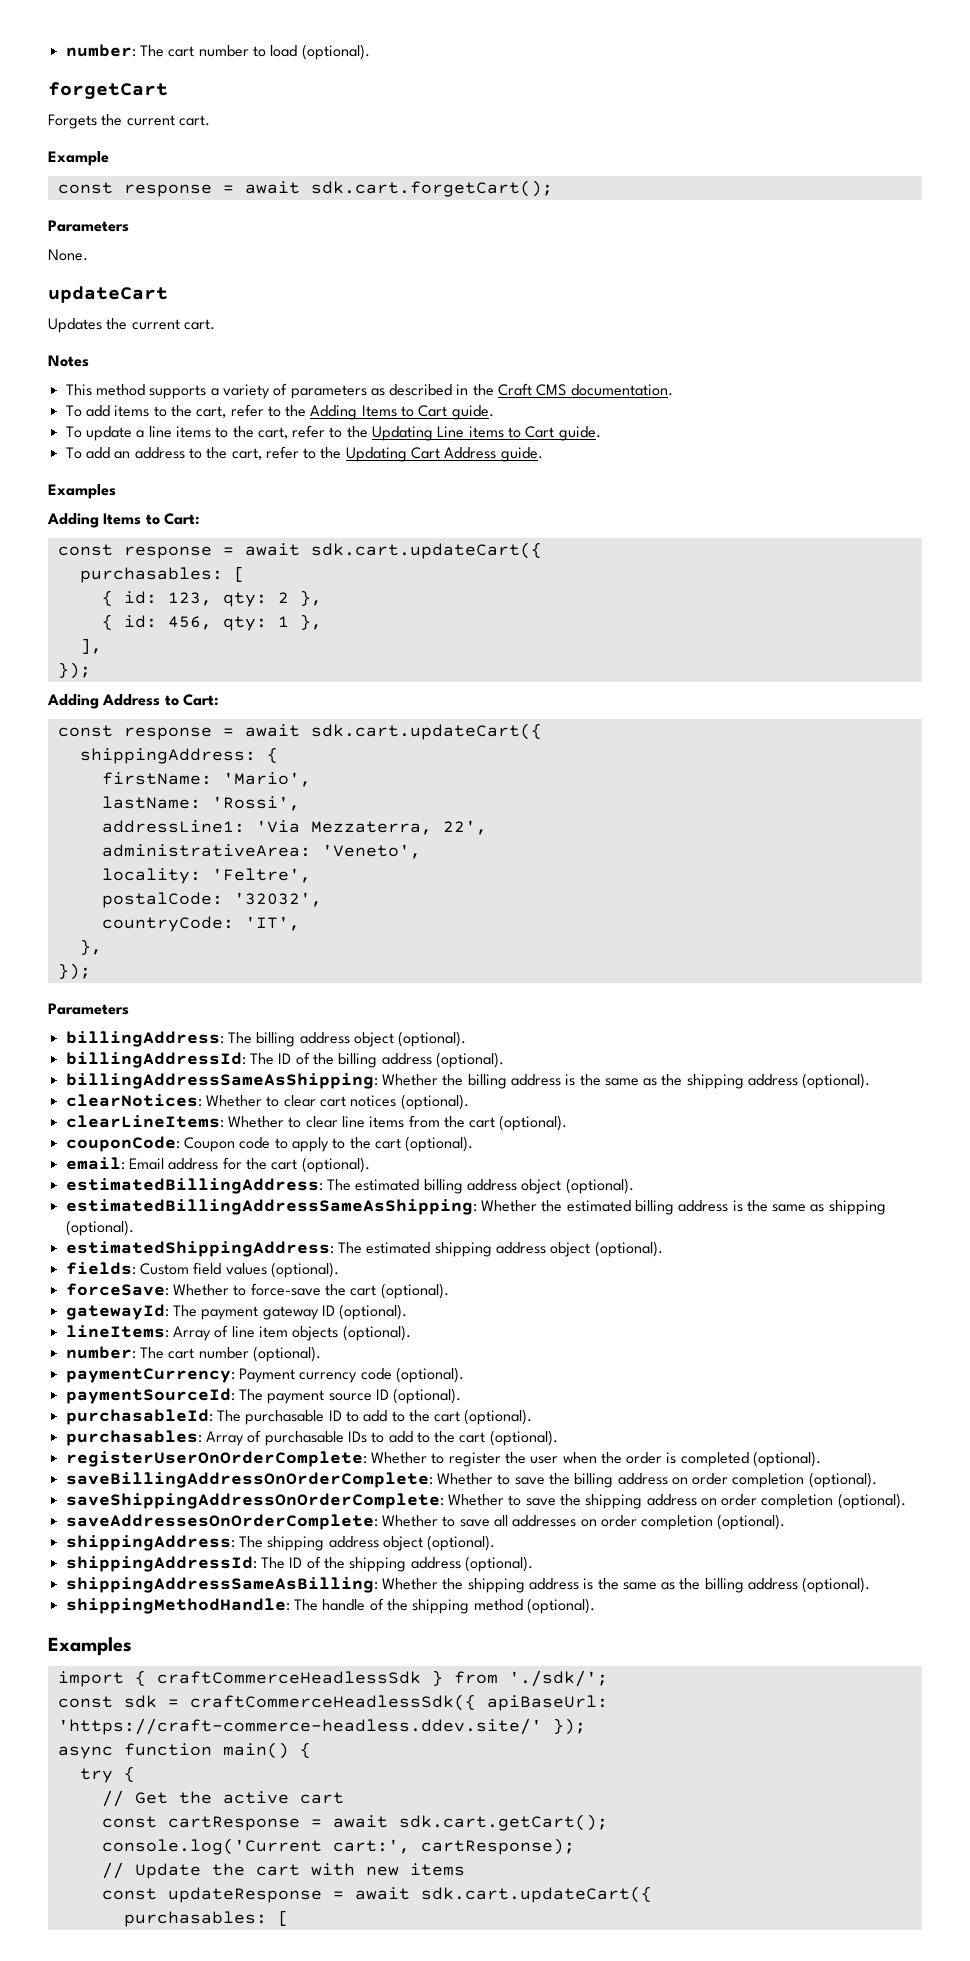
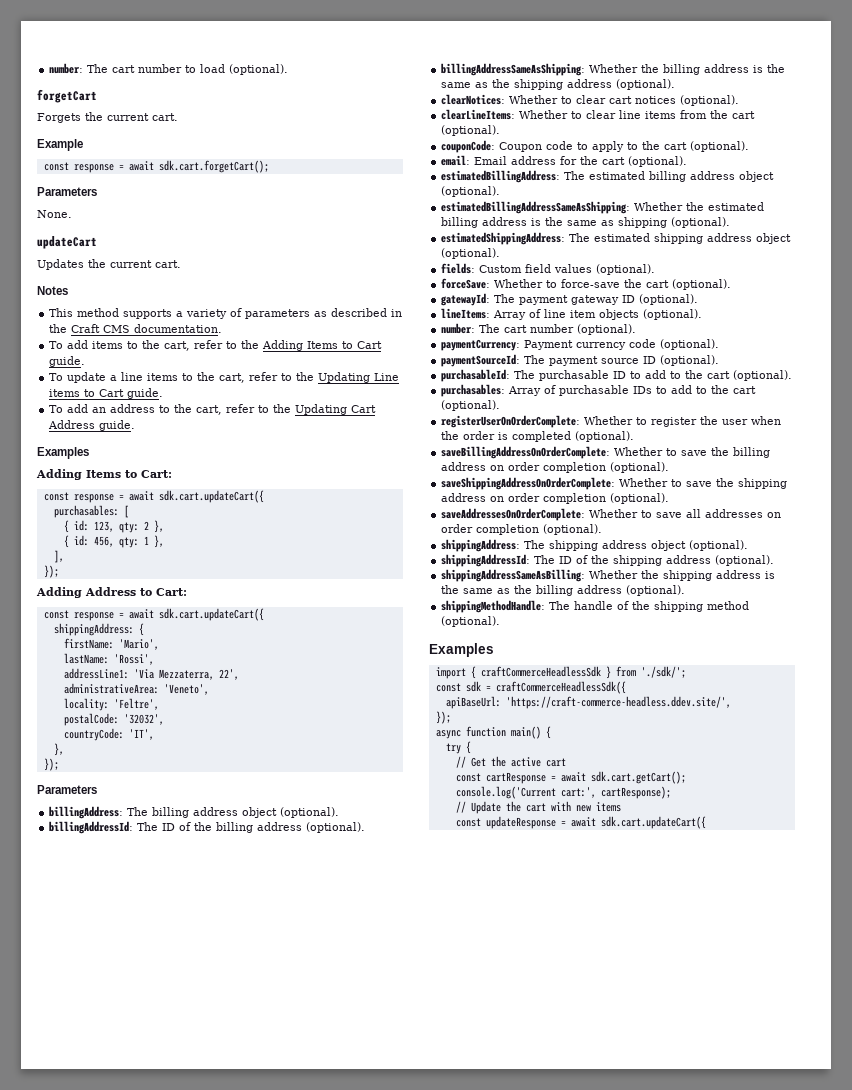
[486,1695,608,1711] [57,1718,542,1735] apiBaseUrl: 'https://craft-commerce-headless.ddev.site/' -> [445,696,731,709] // apiBaseUrl: 'https://craft-commerce-headless.ddev.site/', //
[123,1910,289,1927] // purchasables: [ -> (706, 822) none

